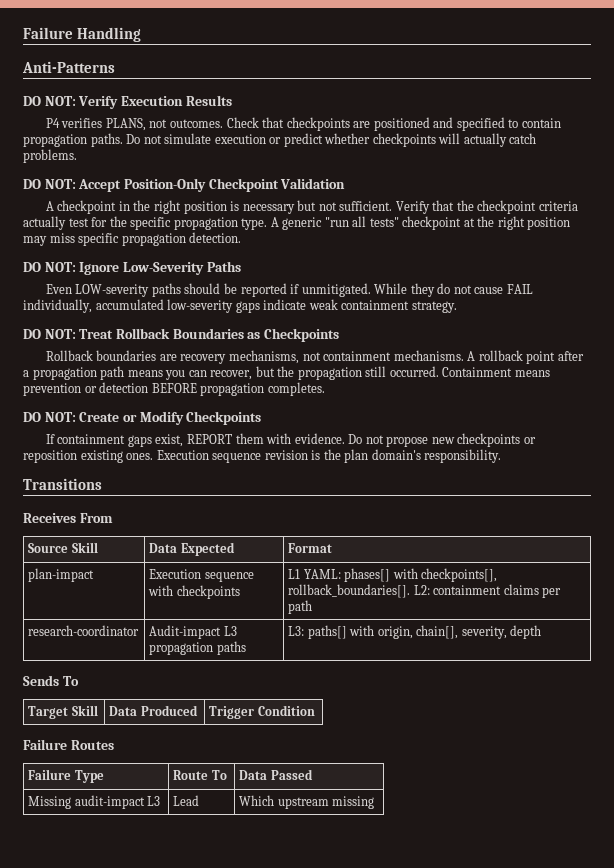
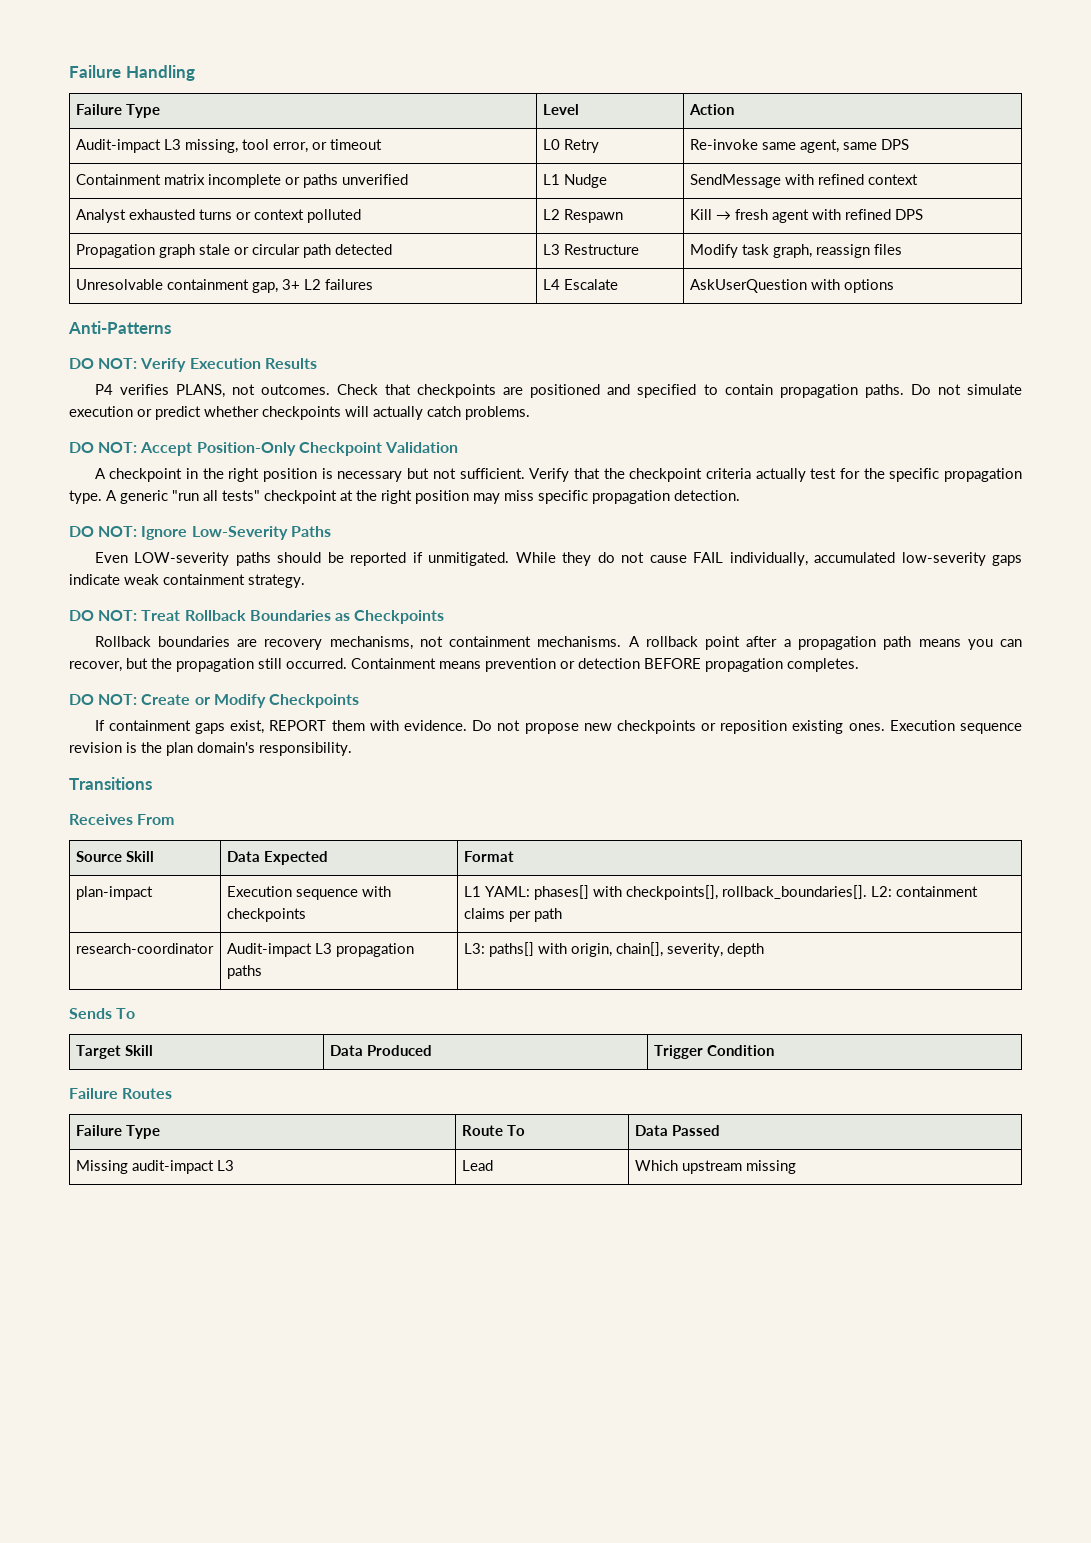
(141, 34) none -> [75,104,160,118] [542,104,579,115] [688,104,734,115] [75,139,382,153] [542,139,599,153] [689,139,909,153] [75,174,408,188] [542,174,607,188] [689,174,918,188] [75,209,361,223] [542,209,623,223] [689,209,923,223] [75,244,392,258] [542,244,639,255] [689,244,902,258] [75,279,373,293] [542,279,618,290] [689,279,894,293] // Failure Type | Level | Action // Audit-impact L3 missing, tool error, or timeout | L0 Retry | Re-invoke same agent, same DPS // Containment matrix incomplete or paths unverified | L1 Nudge | SendMessage with refined context // Analyst exhausted turns or context polluted | L2 Respawn | Kill → fresh agent with refined DPS // Propagation graph stale or circular path detected | L3 Restructure | Modify task graph, reassign files // Unresolvable containment gap, 3+ L2 failures | L4 Escalate | AskUserQuestion with options

